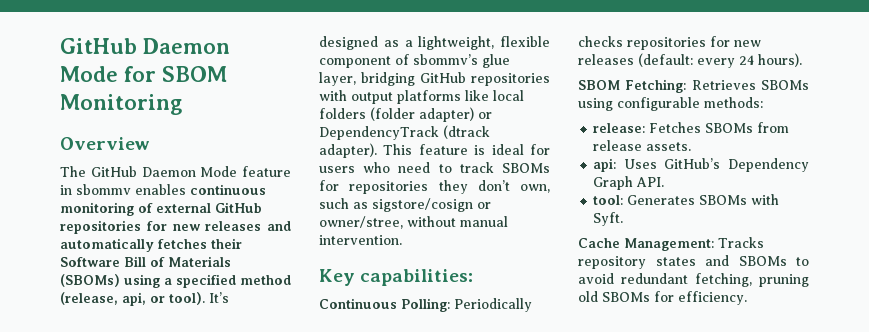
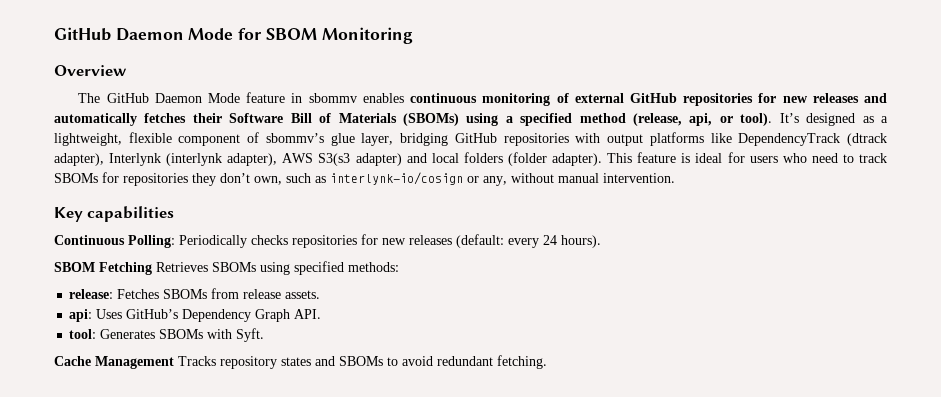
[493,90,524,101] [319,107,492,122] [319,125,490,140] local folders (folder adapter) or DependencyTrack (dtrack -> [738,133,888,146] [54,152,547,166] DependencyTrack (dtrack adapter), Interlynk (interlynk adapter), AWS S3(s3 adapter) and local folders (folder
[372,198,491,212] [319,216,403,229] sigstore/cosign or owner/stree, -> [330,172,507,186] interlynk-io/cosign or any,
[360,269,474,286] capabilities: -> [87,206,175,222] capabilities
[625,79,687,93] Fetching: -> [99,262,152,275] Fetching
[617,97,700,111] configurable -> [294,261,344,275] specified
[624,238,714,251] Management: -> [95,356,174,369] Management
[695,273,809,287] [578,291,747,305] fetching, pruning old SBOMs for efficiency. -> [497,355,547,369] fetching.

